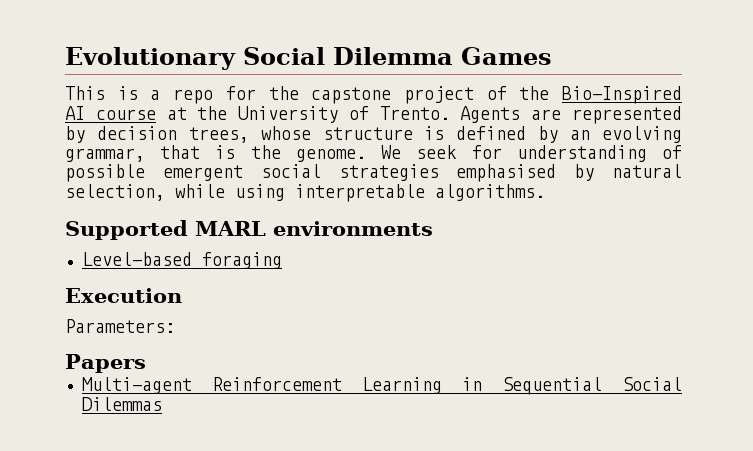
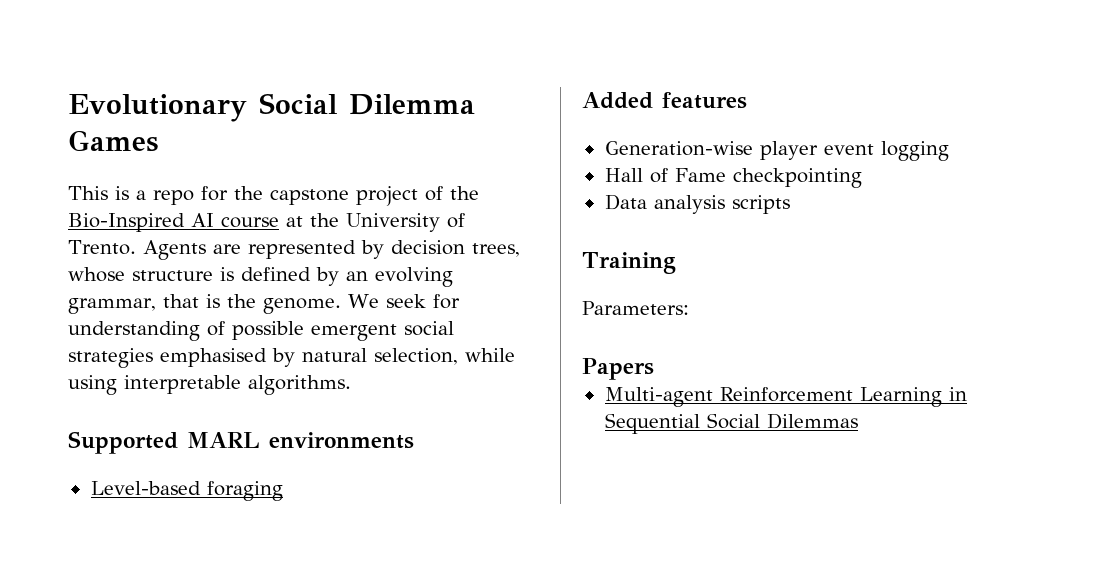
[65,288,182,303] Execution -> [582,92,747,109] [604,141,949,161] [604,168,862,188] [604,194,790,214] [582,252,676,274] Added features // Generation-wise player event logging // Hall of Fame checkpointing // Data analysis scripts // Training

